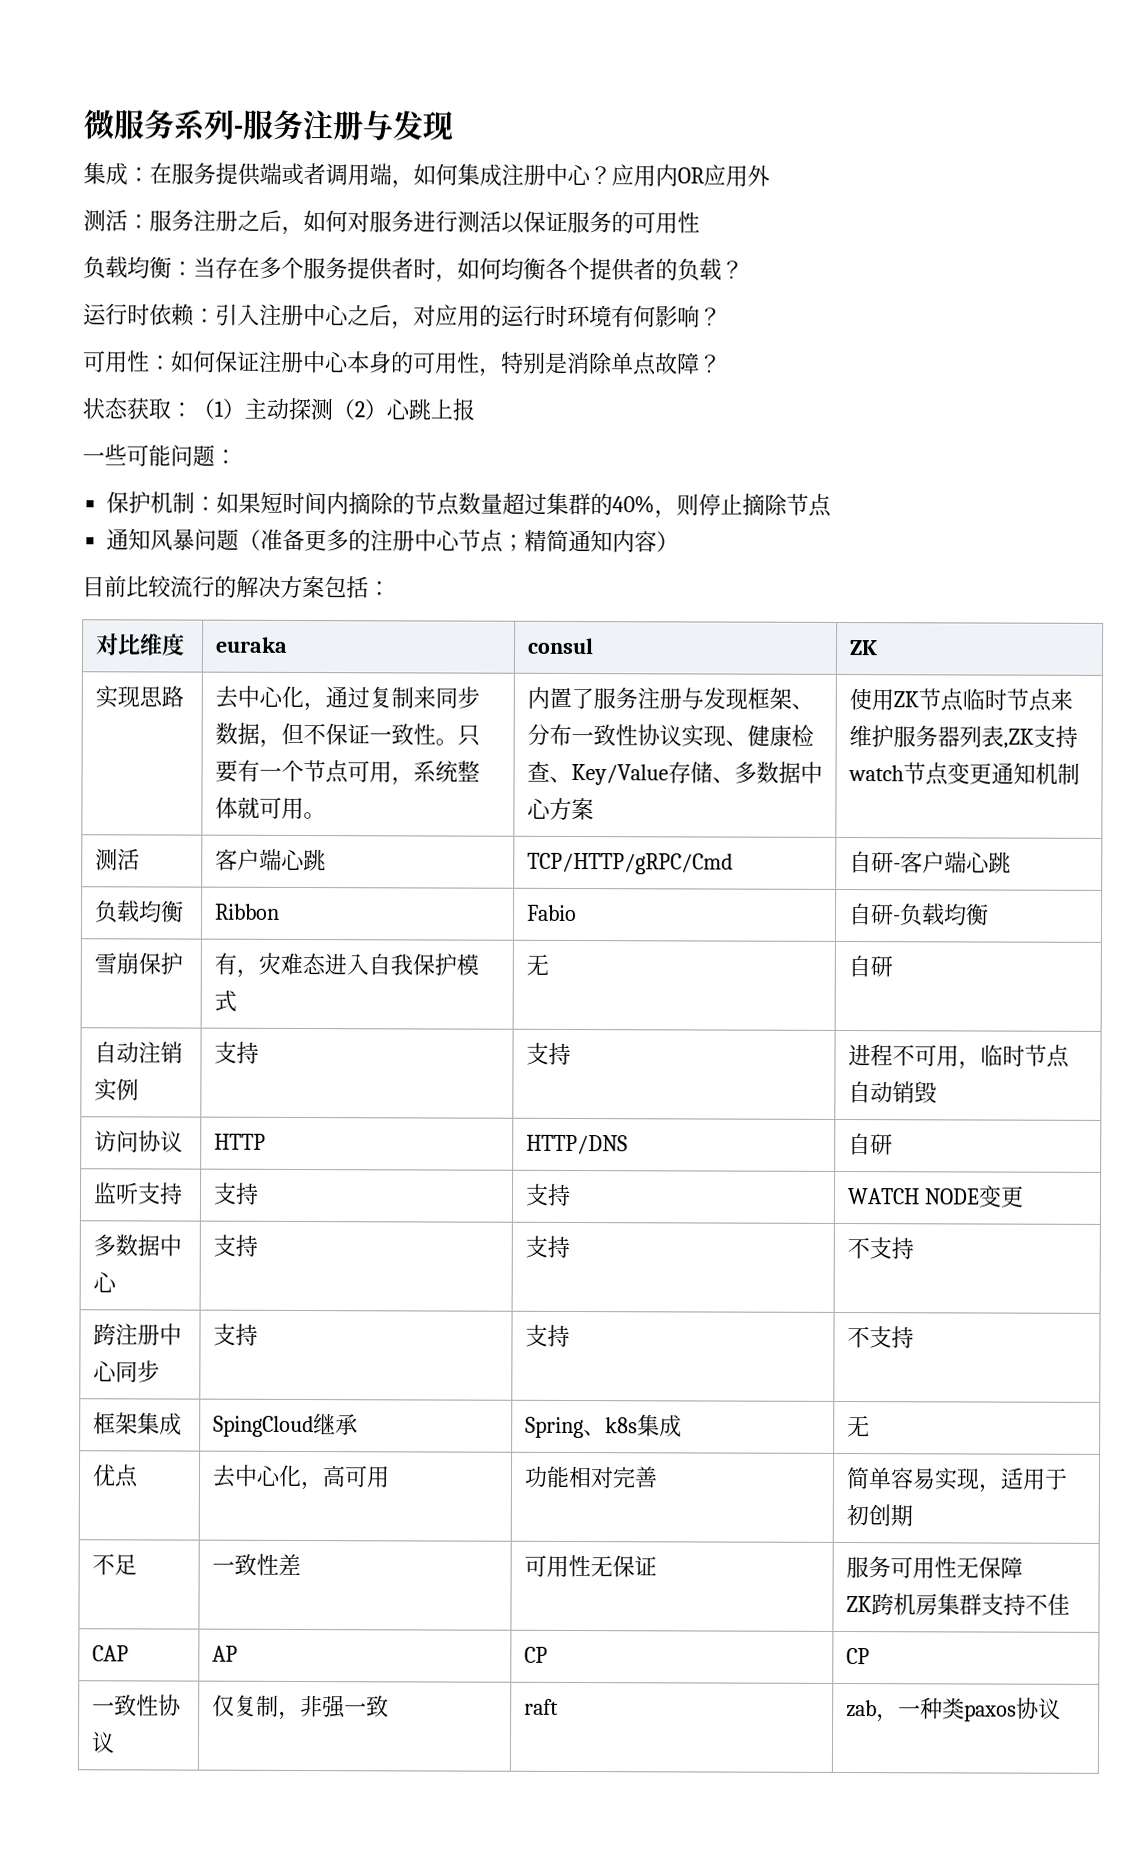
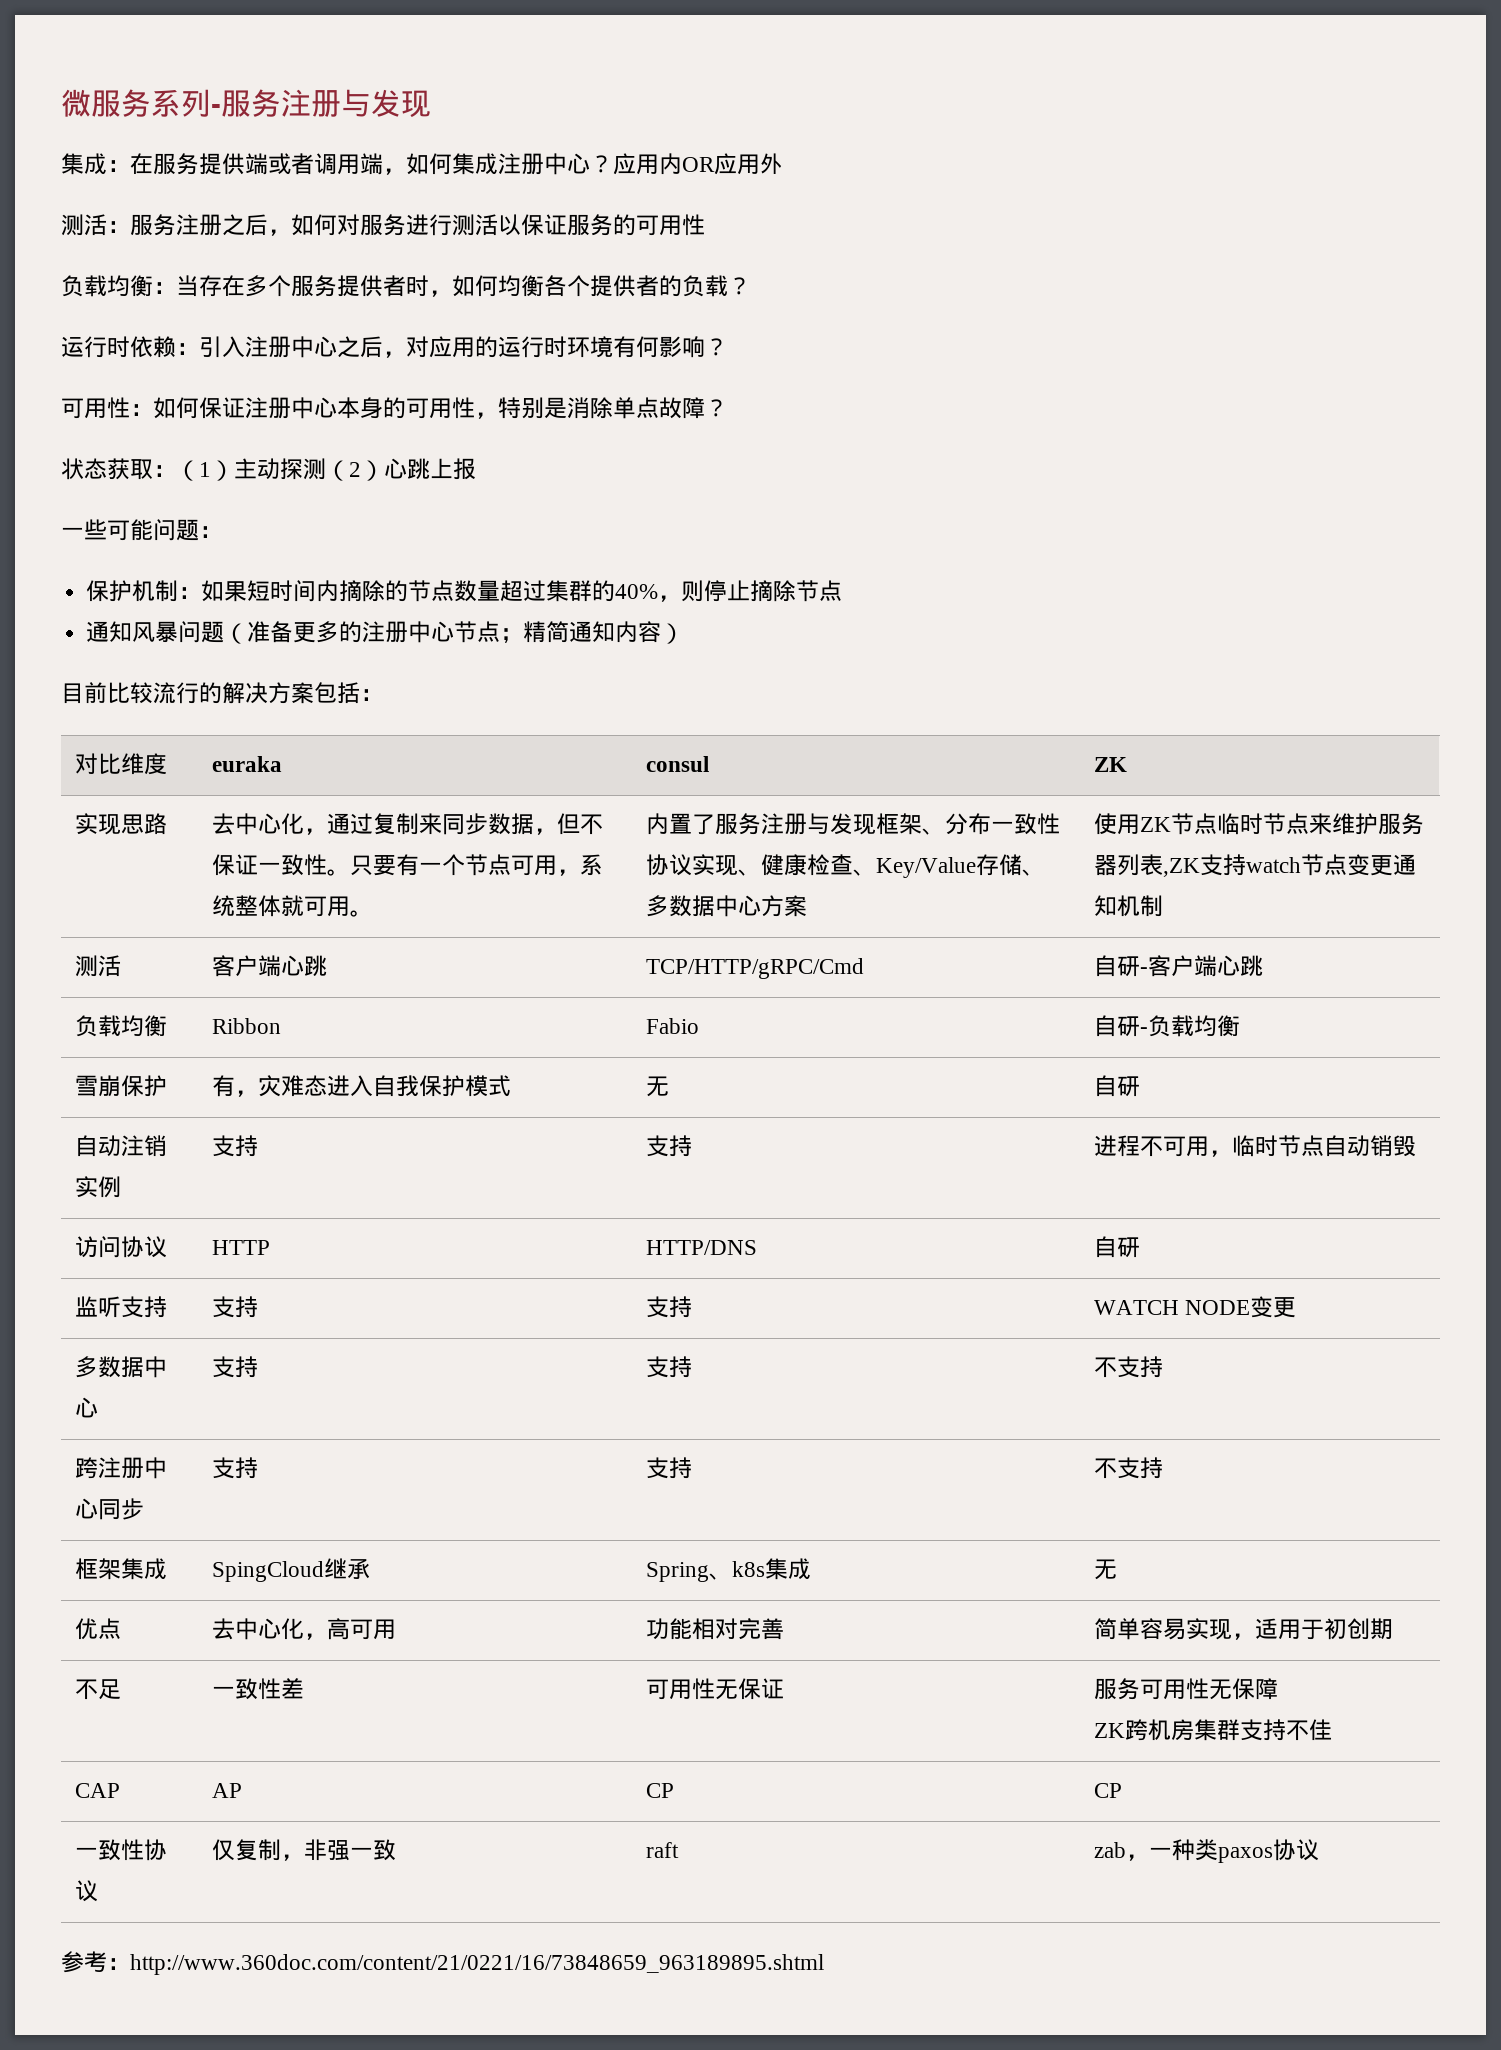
(1061, 1708) none -> [61,1951,824,1975] // 参考：http://www.360doc.com/content/21/0221/16/73848659_963189895.shtml

